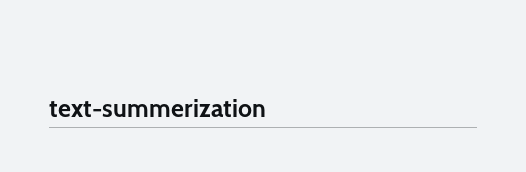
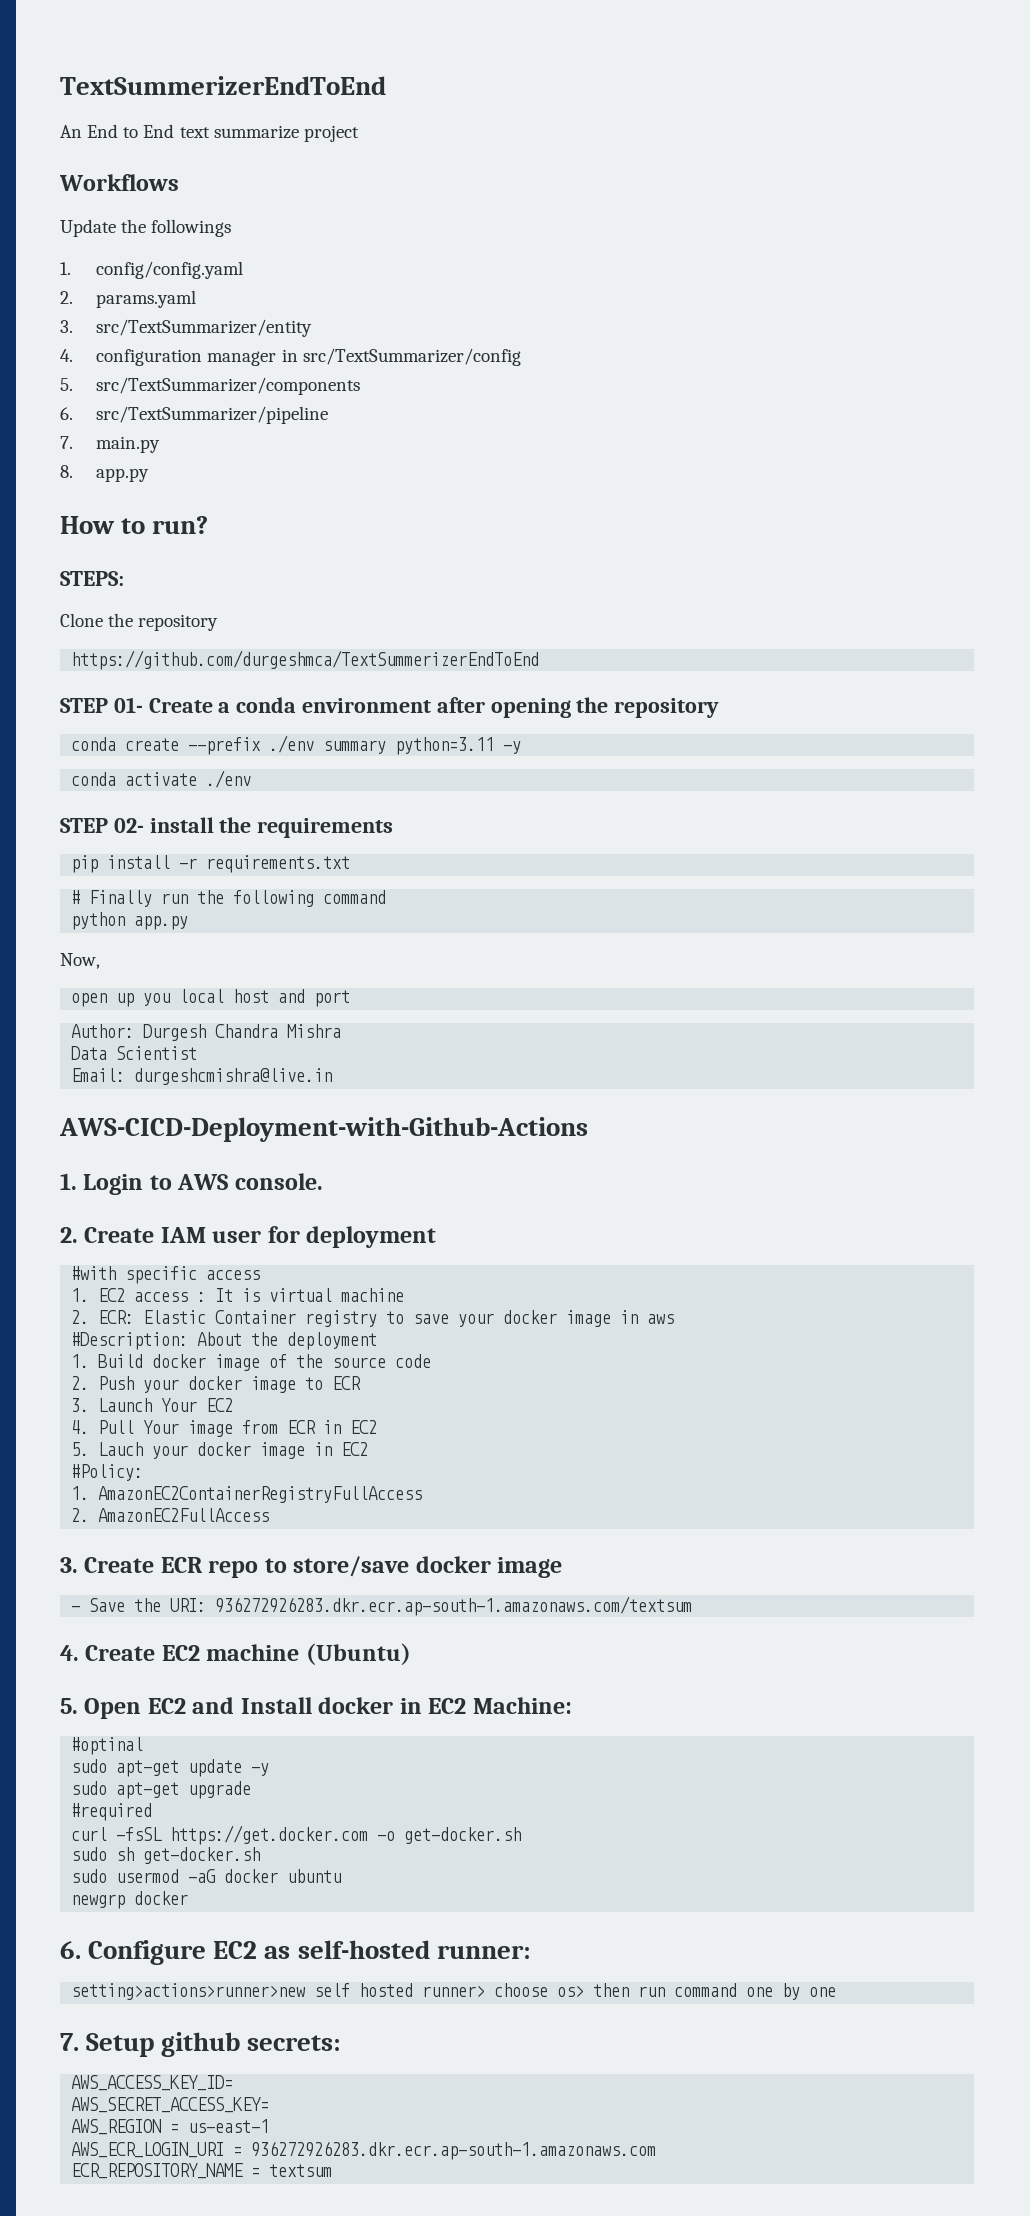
[49,99,266,117] text-summerization -> [60,76,386,95] [60,124,359,142] [59,174,179,191] [60,219,232,237] [60,261,244,279] [60,290,197,308] [60,319,313,337] [60,348,521,366] [60,377,361,395] [60,406,329,424] [60,436,161,453] [60,465,150,482] [60,516,209,534] [60,571,124,586] [60,613,219,631] [71,650,540,670] [60,697,720,718] [71,735,522,755] [71,770,252,788] [60,817,394,838] [71,855,351,873] [71,890,387,907] [71,912,189,930] [60,953,100,969] [71,989,351,1007] [71,1024,342,1041] [71,1046,198,1060] [71,1068,333,1085] [59,1117,588,1142] [60,1173,323,1195] [60,1226,437,1248] [71,1266,261,1284] [71,1288,405,1302] [71,1310,675,1327] [71,1332,378,1350] [71,1354,432,1371] [71,1376,362,1393] [71,1398,234,1412] [71,1420,378,1437] [71,1442,369,1459] [71,1464,144,1481] [71,1486,423,1503] [71,1508,270,1522] [60,1556,563,1578] [71,1596,693,1616] [60,1643,411,1665] [60,1697,572,1719] [71,1737,144,1755] [71,1759,270,1777] [71,1781,252,1799] [71,1803,153,1821] [71,1825,522,1845] [71,1847,261,1864] [71,1869,342,1883] [71,1891,189,1909] [60,1940,531,1965] [71,1983,837,2000] [60,2032,342,2057] [71,2075,234,2091] [71,2097,270,2113] [71,2119,270,2135] [71,2141,657,2160] [71,2163,333,2179] TextSummerizerEndToEnd // An End to End text summarize project // Workflows // Update the followings // 1. config/config.yaml // 2. params.yaml // 3. src/TextSummarizer/entity // 4. configuration manager in src/TextSummarizer/config // 5. src/TextSummarizer/components // 6. src/TextSummarizer/pipeline // 7. main.py // 8. app.py // How to run? // STEPS: // Clone the repository // https://github.com/durgeshmca/TextSummerizerEndToEnd // STEP 01- Create a conda environment after opening the repository // conda create --prefix ./env summary python=3.11 -y // conda activate ./env // STEP 02- install the requirements // pip install -r requirements.txt // # Finally run the following command // python app.py // Now, // open up you local host and port // Author: Durgesh Chandra Mishra // Data Scientist // Email: durgeshcmishra@live.in // AWS-CICD-Deployment-with-Github-Actions // 1. Login to AWS console. // 2. Create IAM user for deployment // #with specific access // 1. EC2 access : It is virtual machine // 2. ECR: Elastic Container registry to save your docker image in aws // #Description: About the deployment // 1. Build docker image of the source code // 2. Push your docker image to ECR // 3. Launch Your EC2 // 4. Pull Your image from ECR in EC2 // 5. Lauch your docker image in EC2 // #Policy: // 1. AmazonEC2ContainerRegistryFullAccess // 2. AmazonEC2FullAccess // 3. Create ECR repo to store/save docker image // - Save the URI: 936272926283.dkr.ecr.ap-south-1.amazonaws.com/textsum // 4. Create EC2 machine (Ubuntu) // 5. Open EC2 and Install docker in EC2 Machine: // #optinal // sudo apt-get update -y // sudo apt-get upgrade // #required // curl -fsSL https://get.docker.com -o get-docker.sh // sudo sh get-docker.sh // sudo usermod -aG docker ubuntu // newgrp docker // 6. Configure EC2 as self-hosted runner: // setting>actions>runner>new self hosted runner> choose os> then run command one by one // 7. Setup github secrets: // AWS_ACCESS_KEY_ID= // AWS_SECRET_ACCESS_KEY= // AWS_REGION = us-east-1 // AWS_ECR_LOGIN_URI = 936272926283.dkr.ecr.ap-south-1.amazonaws.com // ECR_REPOSITORY_NAME = textsum

